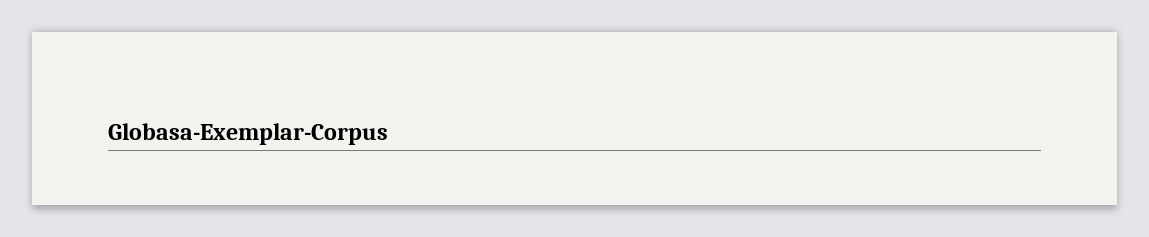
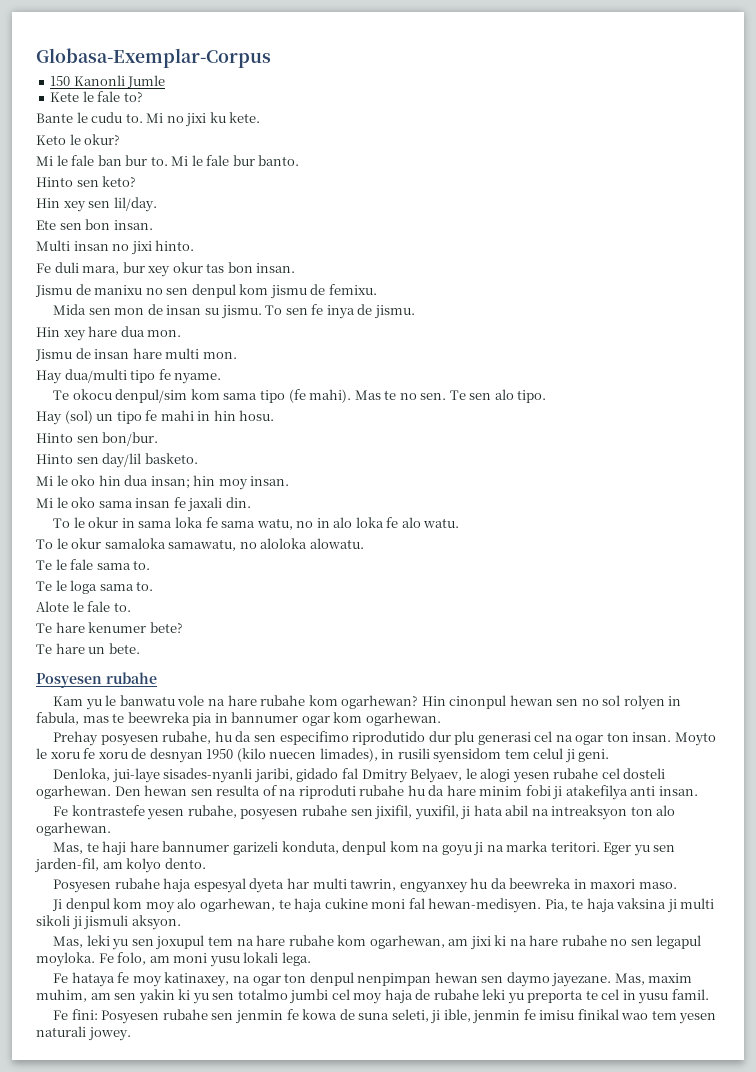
(388, 134) none -> [50,75,166,88] [50,91,143,102] [36,112,261,127] [36,134,121,145] [36,155,300,166] [36,176,137,187] [36,197,157,212] [36,219,153,230] [36,240,195,255] [36,262,296,277] [35,284,377,299] [53,304,415,319] [36,326,182,341] [35,348,237,361] [36,369,222,384] [53,389,547,403] [36,410,275,425] [36,432,159,446] [36,453,198,468] [36,475,290,490] [36,497,251,512] [53,517,460,530] [36,538,364,551] [36,559,151,570] [36,580,154,594] [36,601,131,612] [36,622,183,633] [36,643,140,654] [36,672,157,688] [53,695,682,710] [36,712,441,726] [53,731,716,746] [36,748,610,763] [53,768,666,783] [36,785,698,800] [53,805,676,820] [36,822,111,836] [53,841,676,856] [34,858,206,873] [53,878,677,893] [52,898,715,913] [36,915,181,930] [53,935,702,950] [36,952,311,967] [53,972,693,987] [36,989,709,1004] [53,1009,717,1024] [36,1026,131,1041] // 150 Kanonli Jumle // Kete le fale to? // Bante le cudu to. Mi no jixi ku kete. // Keto le okur? // Mi le fale ban bur to. Mi le fale bur banto. // Hinto sen keto? // Hin xey sen lil/day. // Ete sen bon insan. // Multi insan no jixi hinto. // Fe duli mara, bur xey okur tas bon insan. // Jismu de manixu no sen denpul kom jismu de femixu. // Mida sen mon de insan su jismu. To sen fe inya de jismu. // Hin xey hare dua mon. // Jismu de insan hare multi mon. // Hay dua/multi tipo fe nyame. // Te okocu denpul/sim kom sama tipo (fe mahi). Mas te no sen. Te sen alo tipo. // Hay (sol) un tipo fe mahi in hin hosu. // Hinto sen bon/bur. // Hinto sen day/lil basketo. // Mi le oko hin dua insan; hin moy insan. // Mi le oko sama insan fe jaxali din. // To le okur in sama loka fe sama watu, no in alo loka fe alo watu. // To le okur samaloka samawatu, no aloloka alowatu. // Te le fale sama to. // Te le loga sama to. // Alote le fale to. // Te hare kenumer bete? // Te hare un bete. // Posyesen rubahe // Kam yu le banwatu vole na hare rubahe kom ogarhewan? Hin cinonpul hewan sen no sol rolyen in fabula, mas te beewreka pia in bannumer ogar kom ogarhewan. // Prehay posyesen rubahe, hu da sen especifimo riprodutido dur plu generasi cel na ogar ton insan. Moyto le xoru fe xoru de desnyan 1950 (kilo nuecen limades), in rusili syensidom tem celul ji geni. // Denloka, jui-laye sisades-nyanli jaribi, gidado fal Dmitry Belyaev, le alogi yesen rubahe cel dosteli ogarhewan. Den hewan sen resulta of na riproduti rubahe hu da hare minim fobi ji atakefilya anti insan. // Fe kontrastefe yesen rubahe, posyesen rubahe sen jixifil, yuxifil, ji hata abil na intreaksyon ton alo ogarhewan. // Mas, te haji hare bannumer garizeli konduta, denpul kom na goyu ji na marka teritori. Eger yu sen jarden-fil, am kolyo dento. // Posyesen rubahe haja espesyal dyeta har multi tawrin, engyanxey hu da beewreka in maxori maso. // Ji denpul kom moy alo ogarhewan, te haja cukine moni fal hewan-medisyen. Pia, te haja vaksina ji multi sikoli ji jismuli aksyon. // Mas, leki yu sen joxupul tem na hare rubahe kom ogarhewan, am jixi ki na hare rubahe no sen legapul moyloka. Fe folo, am moni yusu lokali lega. // Fe hataya fe moy katinaxey, na ogar ton denpul nenpimpan hewan sen daymo jayezane. Mas, maxim muhim, am sen yakin ki yu sen totalmo jumbi cel moy haja de rubahe leki yu preporta te cel in yusu famil. // Fe fini: Posyesen rubahe sen jenmin fe kowa de suna seleti, ji ible, jenmin fe imisu finikal wao tem yesen naturali jowey.

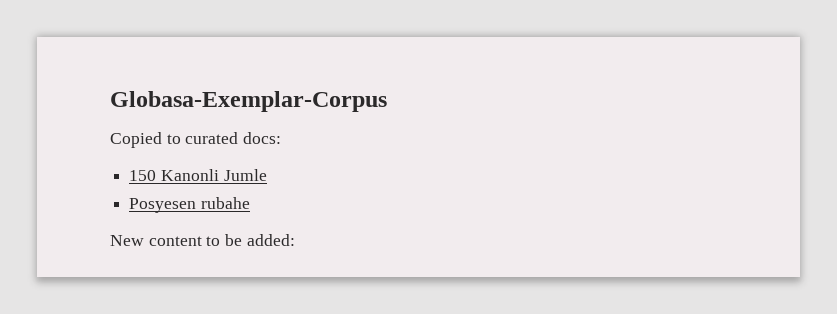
(271, 58) none -> [110,132,282,148] // Copied to curated docs:
[50,91,143,102] [36,112,261,127] [36,134,121,145] [36,155,300,166] [36,176,137,187] [36,197,157,212] [36,219,153,230] [36,240,195,255] [36,262,296,277] [35,284,377,299] [53,304,415,319] [36,326,182,341] [35,348,237,361] [36,369,222,384] [53,389,547,403] [36,410,275,425] [36,432,159,446] [36,453,198,468] [36,475,290,490] [36,497,251,512] [53,517,460,530] [36,538,364,551] [36,559,151,570] [36,580,154,594] [36,601,131,612] [36,622,183,633] [36,643,140,654] [36,672,157,688] [53,695,682,710] [36,712,441,726] [53,731,716,746] [36,748,610,763] [53,768,666,783] [36,785,698,800] [53,805,676,820] [36,822,111,836] [53,841,676,856] [34,858,206,873] [53,878,677,893] [52,898,715,913] [36,915,181,930] [53,935,702,950] [36,952,311,967] [53,972,693,987] [36,989,709,1004] [53,1009,717,1024] [36,1026,131,1041] Kete le fale to? // Bante le cudu to. Mi no jixi ku kete. // Keto le okur? // Mi le fale ban bur to. Mi le fale bur banto. // Hinto sen keto? // Hin xey sen lil/day. // Ete sen bon insan. // Multi insan no jixi hinto. // Fe duli mara, bur xey okur tas bon insan. // Jismu de manixu no sen denpul kom jismu de femixu. // Mida sen mon de insan su jismu. To sen fe inya de jismu. // Hin xey hare dua mon. // Jismu de insan hare multi mon. // Hay dua/multi tipo fe nyame. // Te okocu denpul/sim kom sama tipo (fe mahi). Mas te no sen. Te sen alo tipo. // Hay (sol) un tipo fe mahi in hin hosu. // Hinto sen bon/bur. // Hinto sen day/lil basketo. // Mi le oko hin dua insan; hin moy insan. // Mi le oko sama insan fe jaxali din. // To le okur in sama loka fe sama watu, no in alo loka fe alo watu. // To le okur samaloka samawatu, no aloloka alowatu. // Te le fale sama to. // Te le loga sama to. // Alote le fale to. // Te hare kenumer bete? // Te hare un bete. // Posyesen rubahe // Kam yu le banwatu vole na hare rubahe kom ogarhewan? Hin cinonpul hewan sen no sol rolyen in fabula, mas te beewreka pia in bannumer ogar kom ogarhewan. // Prehay posyesen rubahe, hu da sen especifimo riprodutido dur plu generasi cel na ogar ton insan. Moyto le xoru fe xoru de desnyan 1950 (kilo nuecen limades), in rusili syensidom tem celul ji geni. // Denloka, jui-laye sisades-nyanli jaribi, gidado fal Dmitry Belyaev, le alogi yesen rubahe cel dosteli ogarhewan. Den hewan sen resulta of na riproduti rubahe hu da hare minim fobi ji atakefilya anti insan. // Fe kontrastefe yesen rubahe, posyesen rubahe sen jixifil, yuxifil, ji hata abil na intreaksyon ton alo ogarhewan. // Mas, te haji hare bannumer garizeli konduta, denpul kom na goyu ji na marka teritori. Eger yu sen jarden-fil, am kolyo dento. // Posyesen rubahe haja espesyal dyeta har multi tawrin, engyanxey hu da beewreka in maxori maso. // Ji denpul kom moy alo ogarhewan, te haja cukine moni fal hewan-medisyen. Pia, te haja vaksina ji multi sikoli ji jismuli aksyon. // Mas, leki yu sen joxupul tem na hare rubahe kom ogarhewan, am jixi ki na hare rubahe no sen legapul moyloka. Fe folo, am moni yusu lokali lega. // Fe hataya fe moy katinaxey, na ogar ton denpul nenpimpan hewan sen daymo jayezane. Mas, maxim muhim, am sen yakin ki yu sen totalmo jumbi cel moy haja de rubahe leki yu preporta te cel in yusu famil. // Fe fini: Posyesen rubahe sen jenmin fe kowa de suna seleti, ji ible, jenmin fe imisu finikal wao tem yesen naturali jowey. -> [129,197,250,213] [110,234,295,246] Posyesen rubahe // New content to be added:

